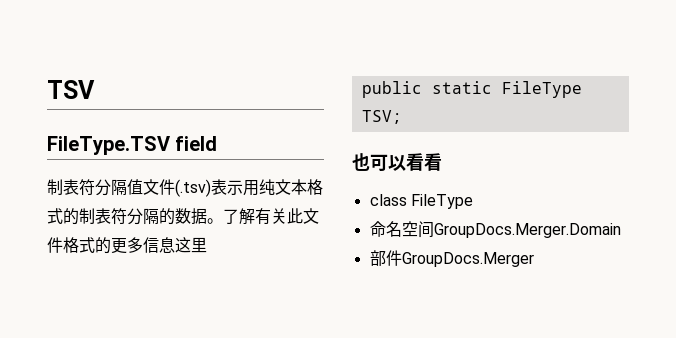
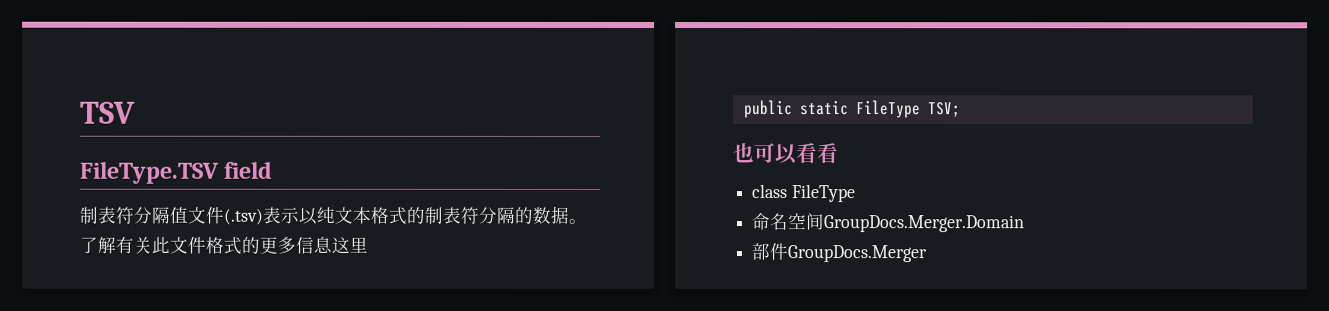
[243,180,259,196] 用 -> [298,207,317,225] 以

